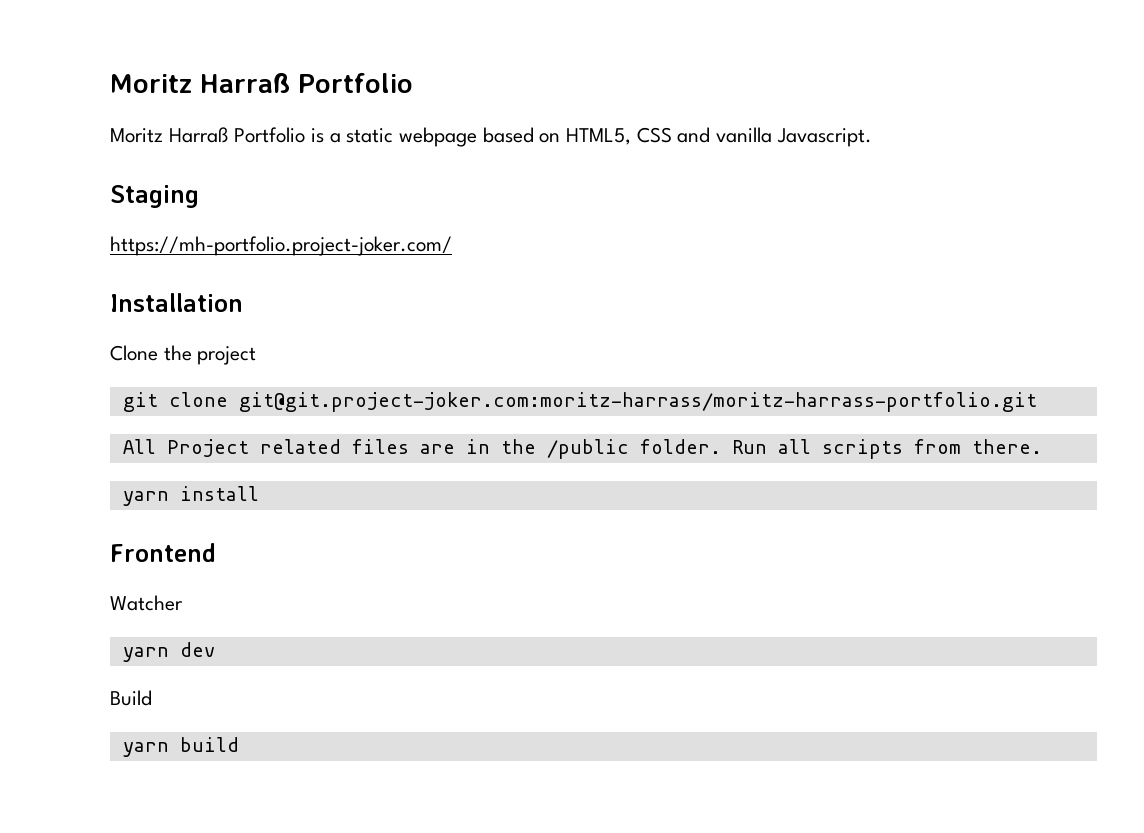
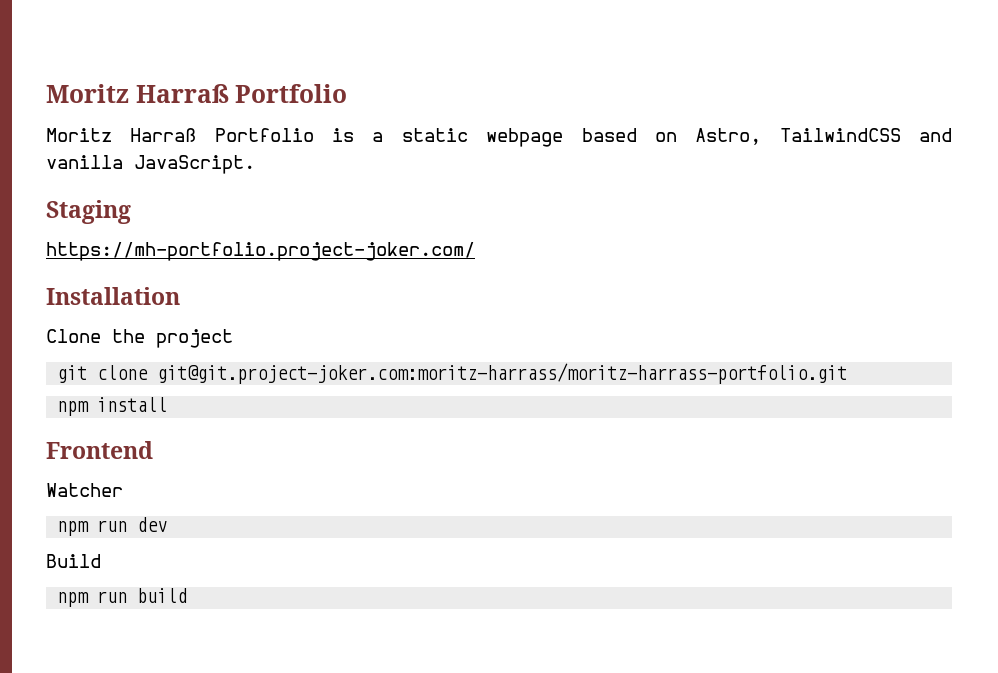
[566,127,672,145] HTML5, CSS -> [695,128,901,145] Astro, TailwindCSS
[776,128,872,147] Javascript. -> [134,155,255,174] JavaScript.
[122,439,1042,459] [122,491,169,506] All Project related files are in the /public folder. Run all scripts from there. // yarn -> [57,401,90,416] npm
[122,647,169,662] yarn -> [57,520,128,536] npm run
[122,742,169,757] yarn -> [57,591,128,607] npm run

